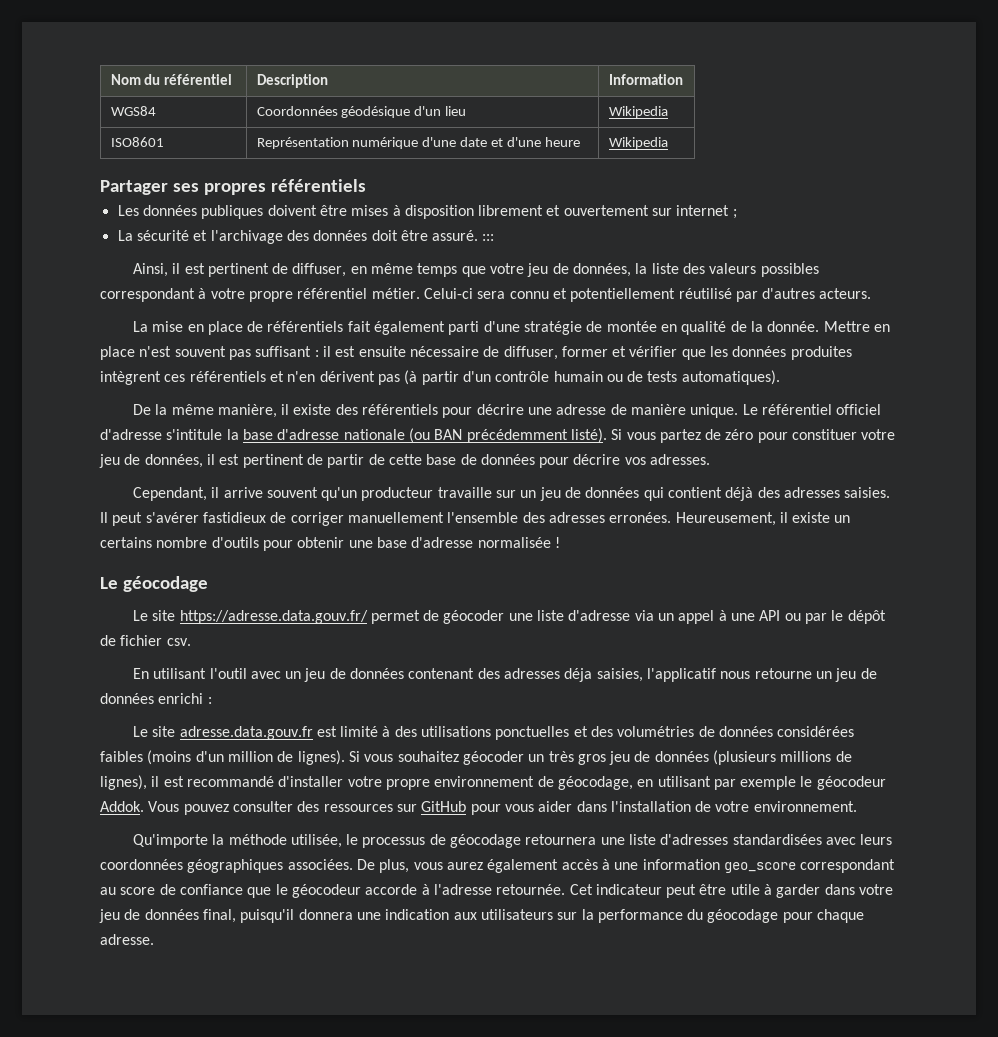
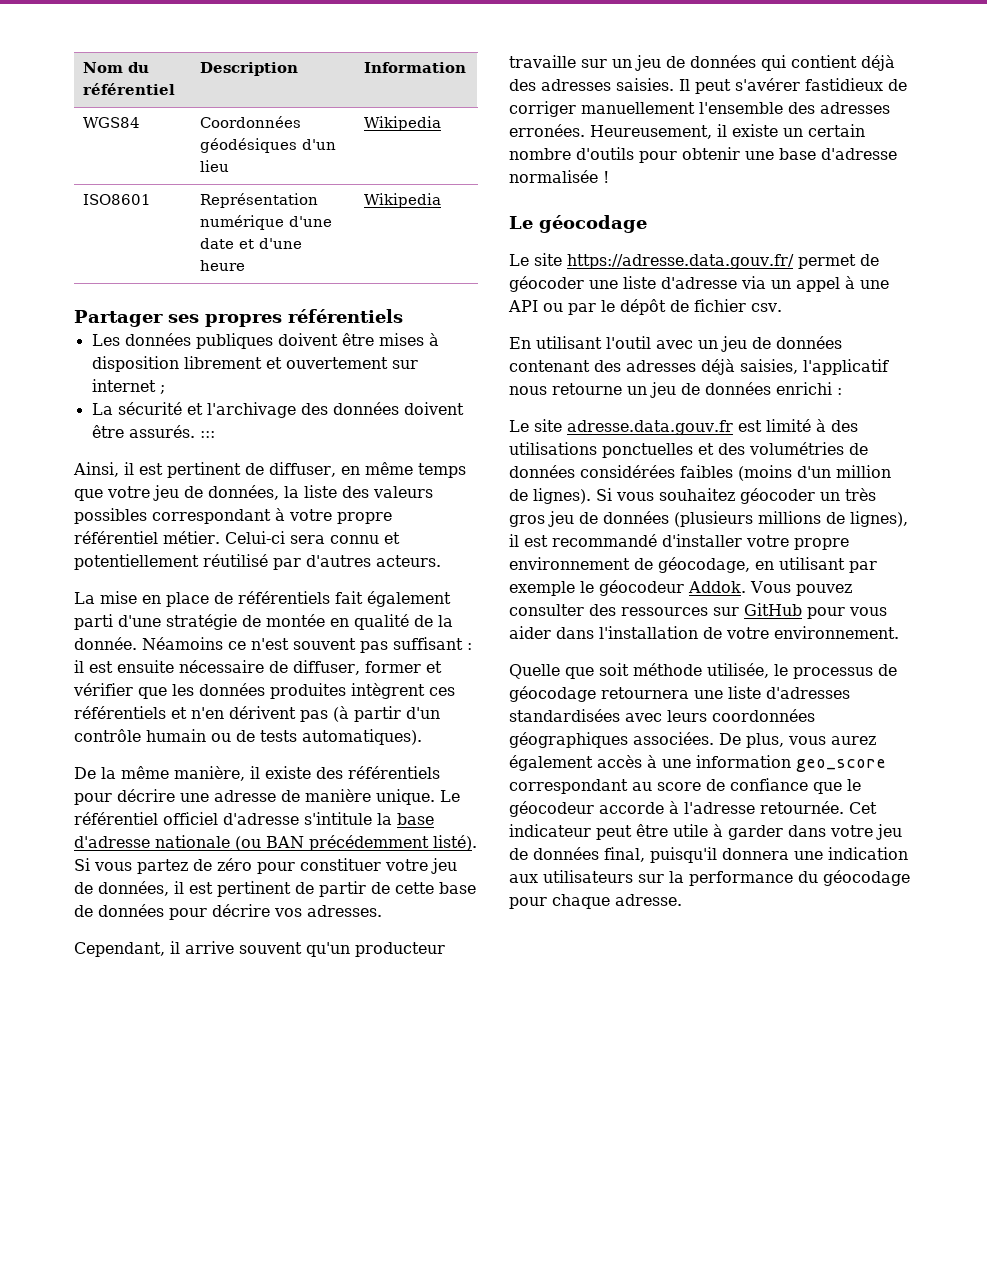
[341,106,411,118] géodésique -> [200,138,298,153] géodésiques
[371,230,479,241] doit être assuré. -> [403,402,464,415] [91,425,195,438] doivent être assurés.
[823,321,890,332] [100,346,135,360] Mettre en place -> [142,637,246,650] Néamoins ce
[100,537,152,548] certains -> [808,124,865,137] certain
[564,668,593,682] déja -> [701,359,735,375] déjà
[132,834,225,848] Qu'importe la -> [509,663,629,679] Quelle que soit

